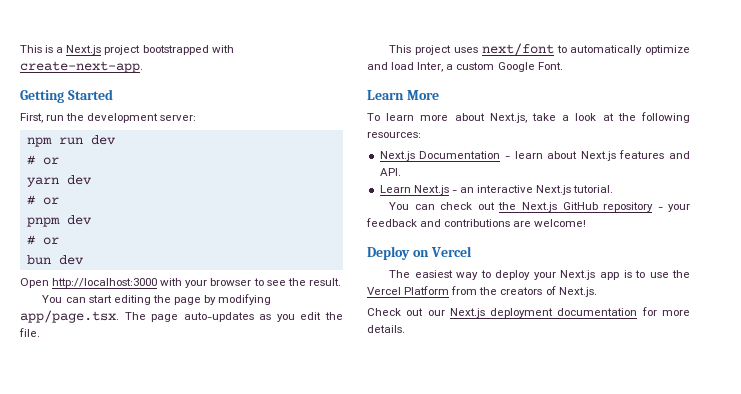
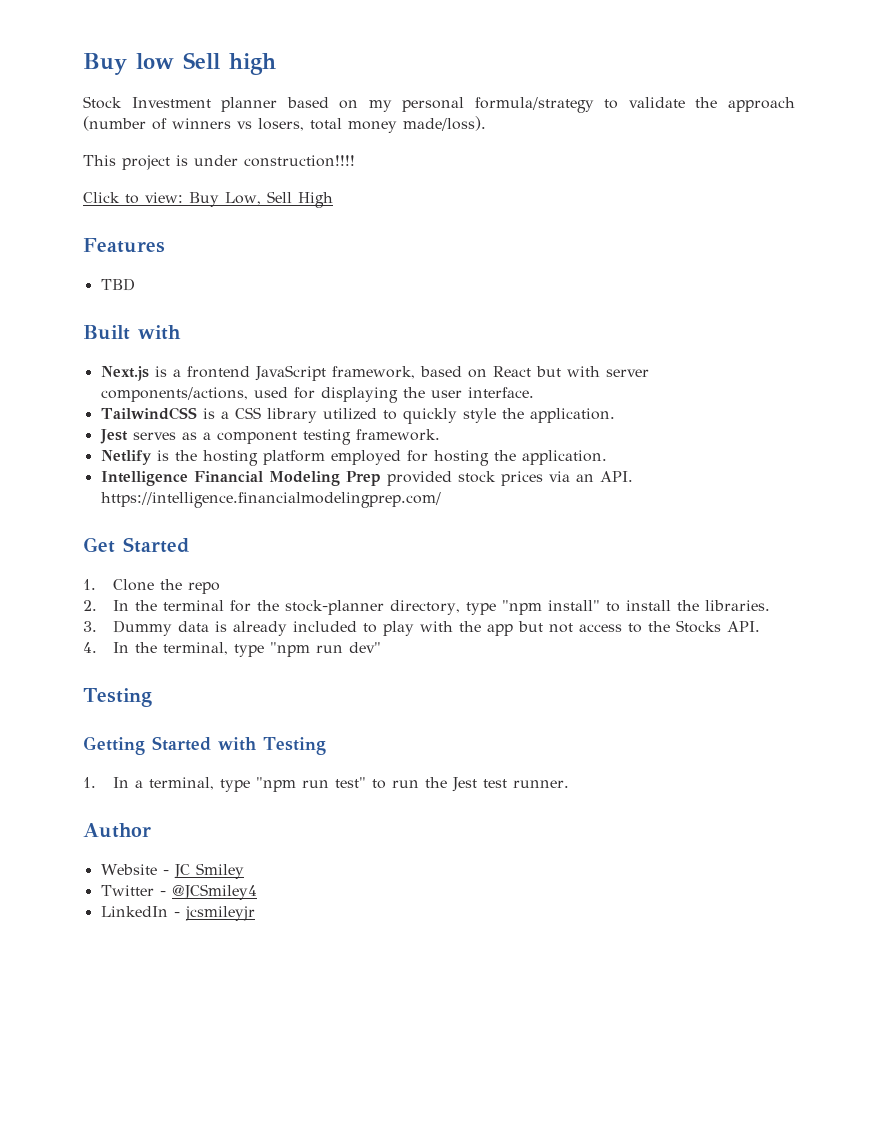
[20,45,234,55] [20,61,143,73] [20,89,113,103] [20,113,197,123] [26,135,116,147] [26,155,59,165] [26,175,92,187] [26,195,59,205] [26,215,92,227] [26,235,59,245] [26,255,84,265] [20,278,341,288] [42,294,272,305] [20,310,343,323] [19,328,40,337] [389,43,690,56] [367,62,563,72] [367,90,439,100] [367,112,690,123] [367,132,421,138] [379,150,690,161] [379,168,401,176] [379,185,614,195] [389,202,690,212] [366,218,587,227] [367,246,472,260] [389,270,690,280] [367,286,597,297] [367,307,690,318] [367,325,405,333] This is a Next.js project bootstrapped with create-next-app. // Getting Started // First, run the development server: // npm run dev // # or // yarn dev // # or // pnpm dev // # or // bun dev // Open http://localhost:3000 with your browser to see the result. // You can start editing the page by modifying app/page.tsx. The page auto-updates as you edit the file. // This project uses next/font to automatically optimize and load Inter, a custom Google Font. // Learn More // To learn more about Next.js, take a look at the following resources: // Next.js Documentation - learn about Next.js features and API. // Learn Next.js - an interactive Next.js tutorial. // You can check out the Next.js GitHub repository - your feedback and contributions are welcome! // Deploy on Vercel // The easiest way to deploy your Next.js app is to use the Vercel Platform from the creators of Next.js. // Check out our Next.js deployment documentation for more details. -> [83,52,276,75] [83,96,795,113] [83,116,486,133] [83,155,355,170] [83,191,333,208] [83,238,165,253] [100,278,135,291] [83,325,181,340] [100,365,649,381] [100,387,534,403] [100,407,615,424] [99,429,440,445] [100,450,607,466] [100,471,633,486] [100,492,441,508] [83,537,189,553] [83,579,220,594] [83,600,770,615] [83,620,760,636] [83,642,381,657] [83,688,152,707] [83,736,326,755] [83,777,569,792] [83,823,151,838] [100,863,244,879] [100,884,257,900] [100,906,255,921] Buy low Sell high // Stock Investment planner based on my personal formula/strategy to validate the approach (number of winners vs losers, total money made/loss). // This project is under construction!!!! // Click to view: Buy Low, Sell High // Features // TBD // Built with // Next.js is a frontend JavaScript framework, based on React but with server components/actions, used for displaying the user interface. // TailwindCSS is a CSS library utilized to quickly style the application. // Jest serves as a component testing framework. // Netlify is the hosting platform employed for hosting the application. // Intelligence Financial Modeling Prep provided stock prices via an API. https://intelligence.financialmodelingprep.com/ // Get Started // 1. Clone the repo // 2. In the terminal for the stock-planner directory, type "npm install" to install the libraries. // 3. Dummy data is already included to play with the app but not access to the Stocks API. // 4. In the terminal, type "npm run dev" // Testing // Getting Started with Testing // 1. In a terminal, type "npm run test" to run the Jest test runner. // Author // Website - JC Smiley // Twitter - @JCSmiley4 // LinkedIn - jcsmileyjr

